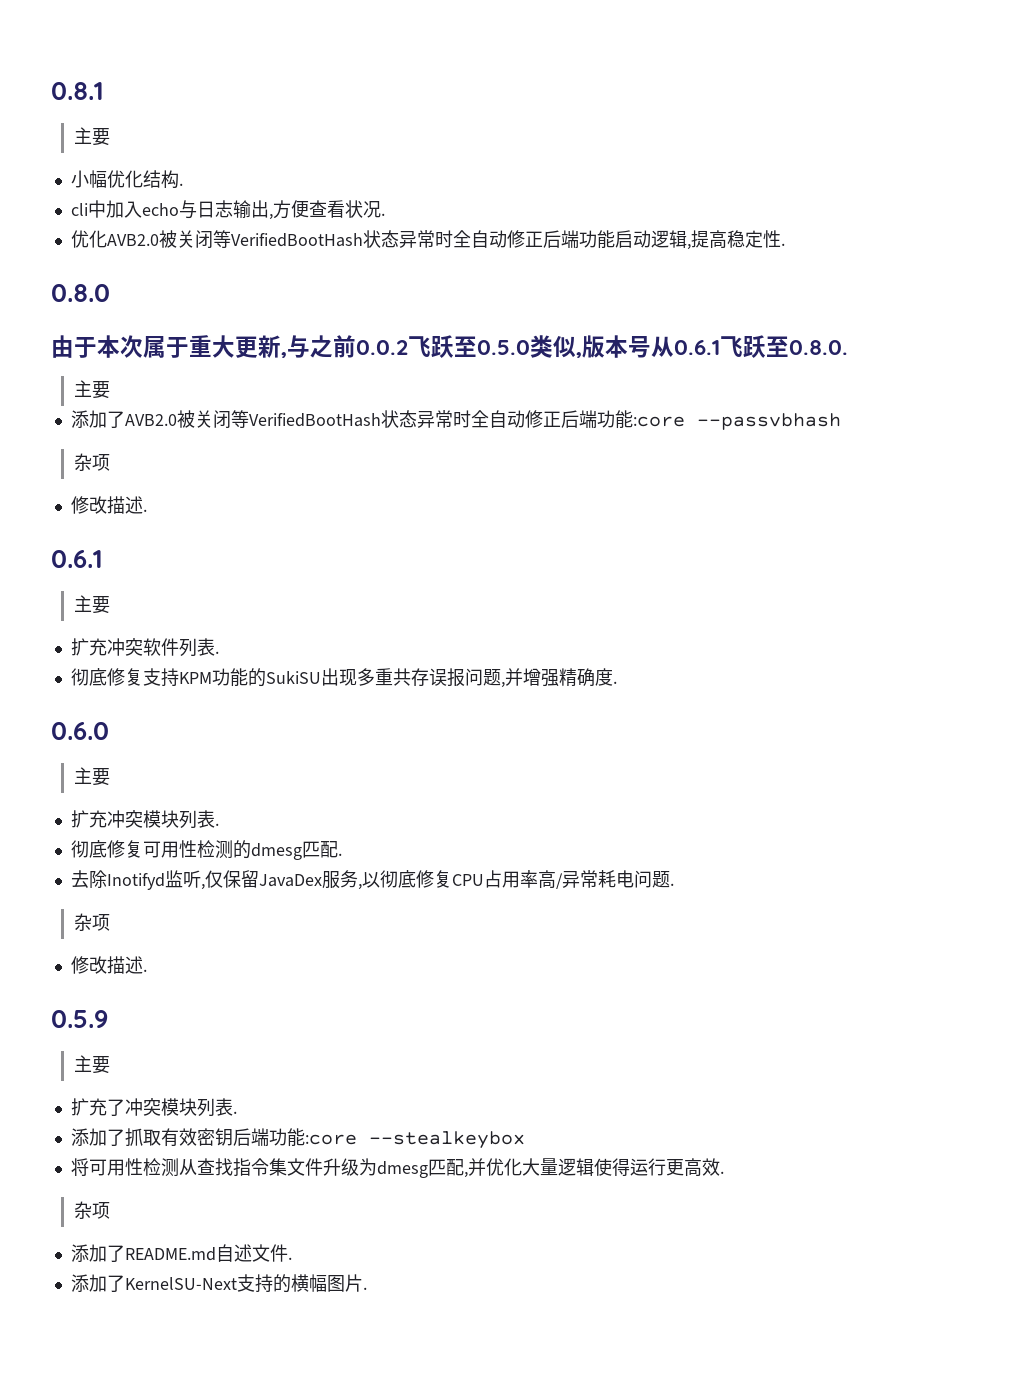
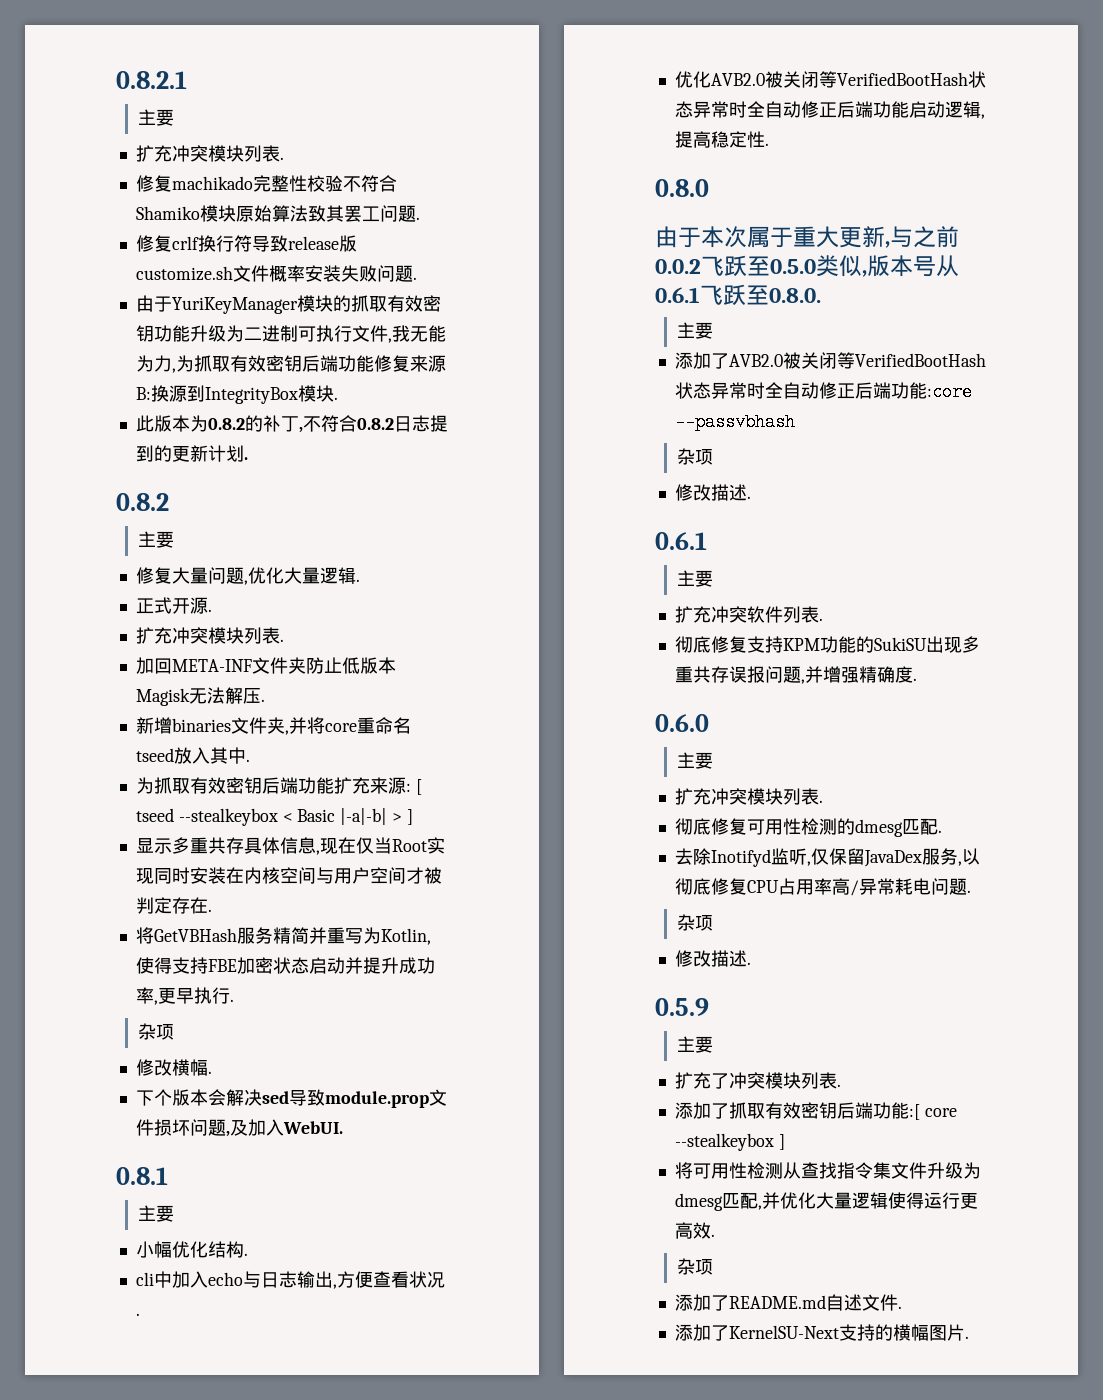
(51, 91) none -> [116,71,187,89] [137,109,174,126] [135,145,284,162] [135,175,397,192] [135,205,420,222] [135,235,357,252] [135,265,417,282] [135,295,441,314] [135,325,446,343] [135,355,446,373] [135,385,338,404] [135,415,448,433] [135,445,248,462] [116,493,169,511] [137,531,174,548] [135,567,360,585] [135,597,212,614] [135,627,284,644] [135,657,396,674] [135,687,265,706] [135,717,411,735] [135,747,250,764] [135,777,422,795] [135,808,413,826] [135,837,445,855] [135,867,442,884] [135,897,212,914] [135,927,431,945] [135,957,435,974] [135,987,234,1005] [137,1023,174,1040] [135,1059,212,1076] [135,1089,447,1108] [135,1119,343,1137] 0.8.2.1 // 主要 // 扩充冲突模块列表. // 修复machikado完整性校验不符合Shamiko模块原始算法致其罢工问题. // 修复crlf换行符导致release版customize.sh文件概率安装失败问题. // 由于YuriKeyManager模块的抓取有效密钥功能升级为二进制可执行文件,我无能为力,为抓取有效密钥后端功能修复来源B:换源到IntegrityBox模块. // 此版本为0.8.2的补丁,不符合0.8.2日志提到的更新计划. // 0.8.2 // 主要 // 修复大量问题,优化大量逻辑. // 正式开源. // 扩充冲突模块列表. // 加回META-INF文件夹防止低版本Magisk无法解压. // 新增binaries文件夹,并将core重命名tseed放入其中. // 为抓取有效密钥后端功能扩充来源: [ tseed --stealkeybox < Basic |-a|-b| > ] // 显示多重共存具体信息,现在仅当Root实现同时安装在内核空间与用户空间才被判定存在. // 将GetVBHash服务精简并重写为Kotlin,使得支持FBE加密状态启动并提升成功率,更早执行. // 杂项 // 修改横幅. // 下个版本会解决sed导致module.prop文件损坏问题,及加入WebUI. //
[304,1131,525,1149] :core --stealkeybox -> [908,1104,957,1120] [674,1133,785,1151] :[ core --stealkeybox ]

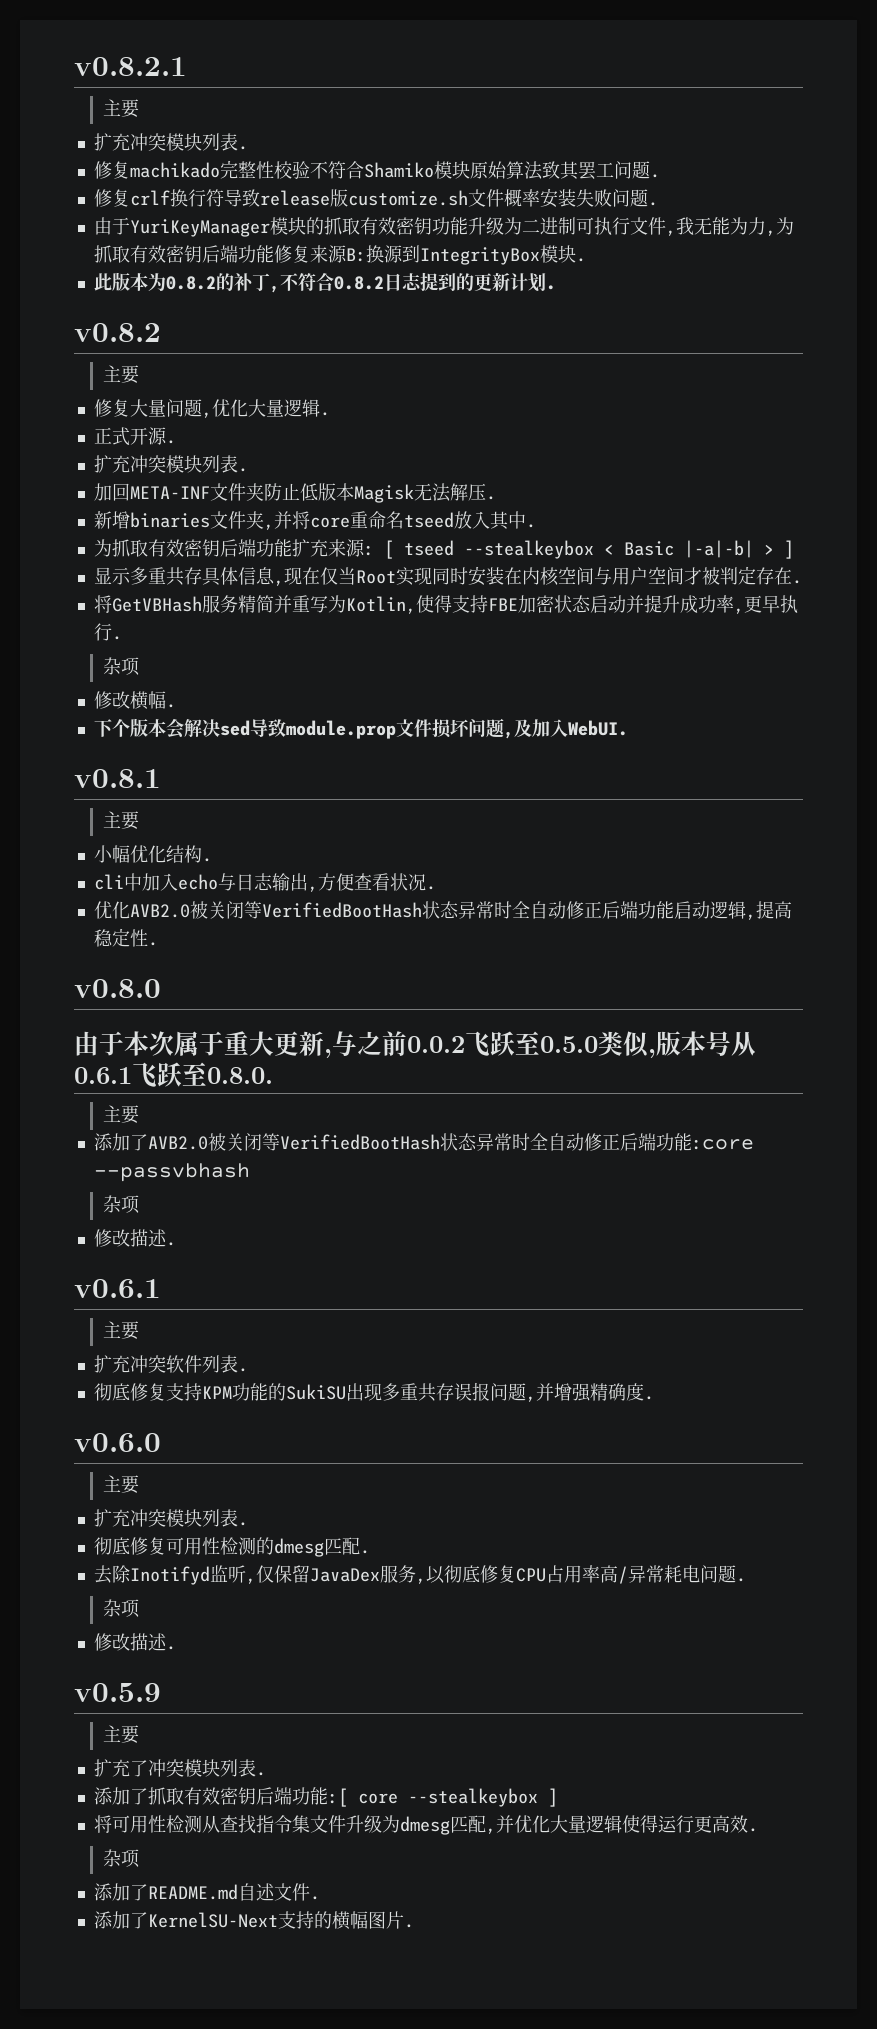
[116,71,187,89] 0.8.2.1 -> [74,57,187,76] v0.8.2.1
[116,493,169,511] 0.8.2 -> [74,323,161,342] v0.8.2
[116,1167,168,1185] 0.8.1 -> [74,769,161,788] v0.8.1
[655,179,709,197] 0.8.0 -> [74,979,161,998] v0.8.0
[655,532,707,550] 0.6.1 -> [74,1279,161,1298] v0.6.1
[655,714,709,732] 0.6.0 -> [74,1433,161,1452] v0.6.0
[655,998,709,1016] 0.5.9 -> [74,1683,161,1702] v0.5.9

